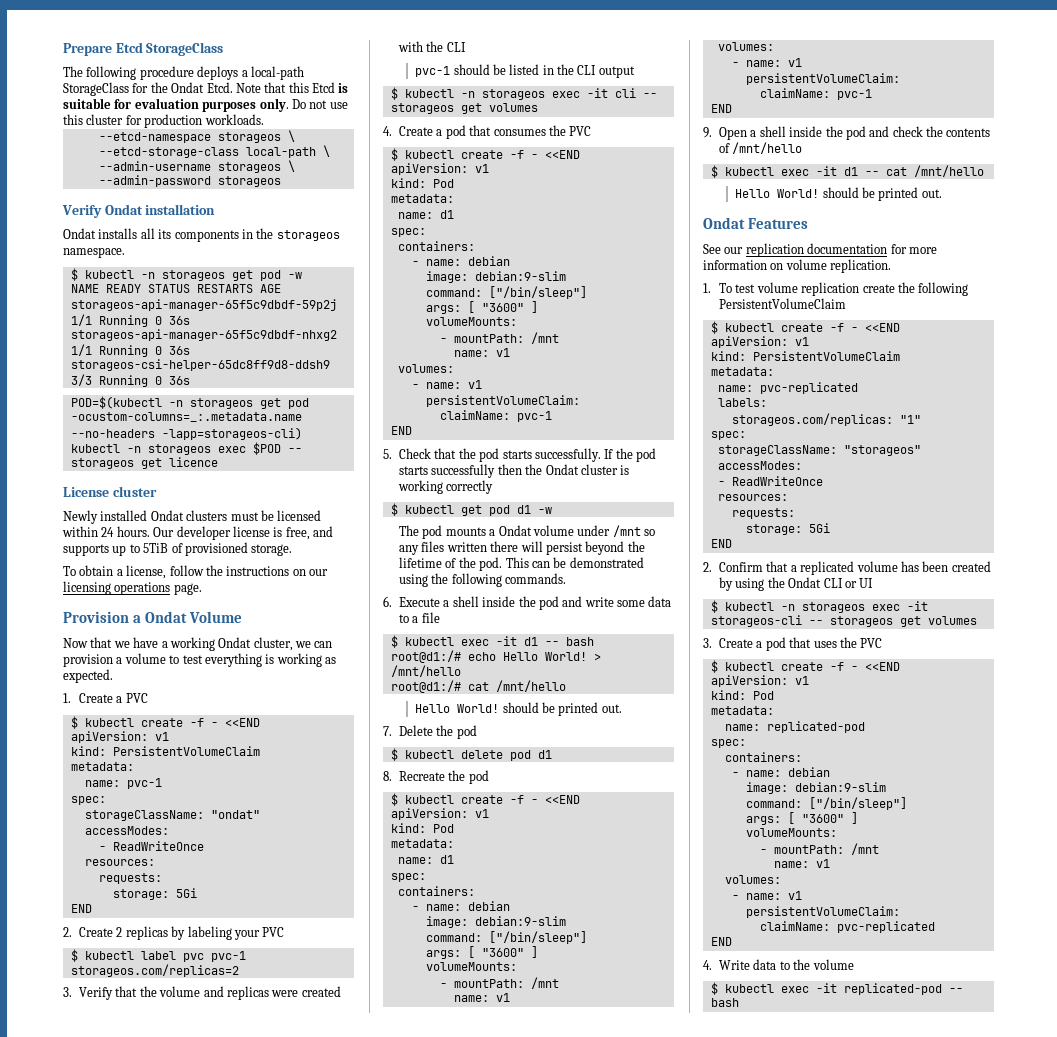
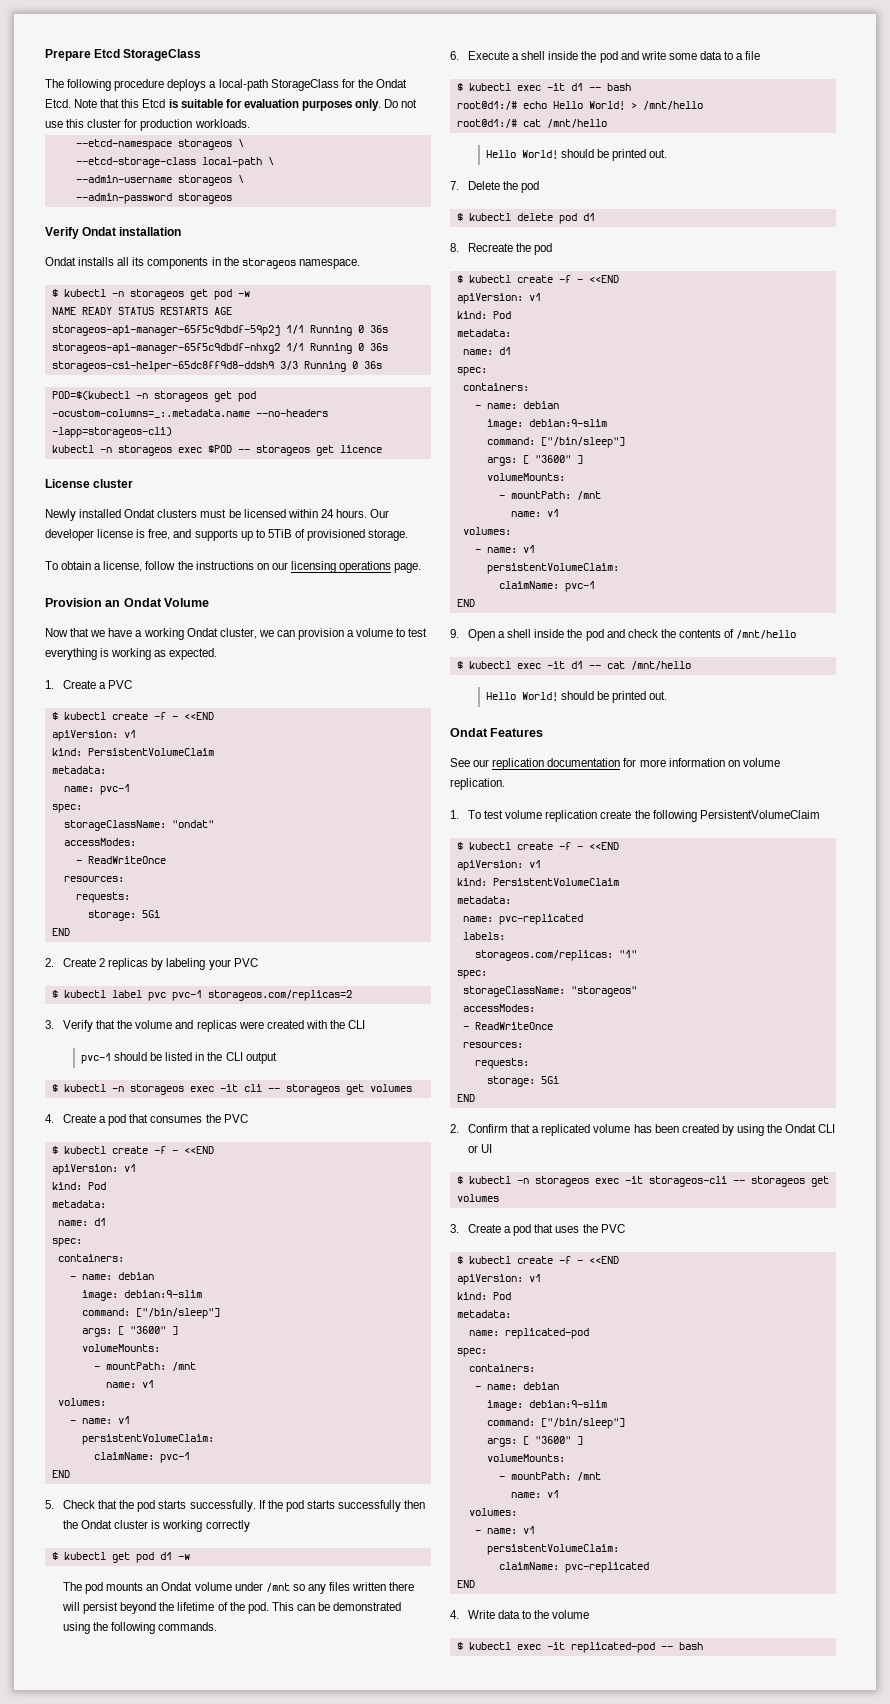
[132,615,141,623] a -> [105,600,121,607] an
[489,529,496,536] a -> [146,1584,159,1591] an

